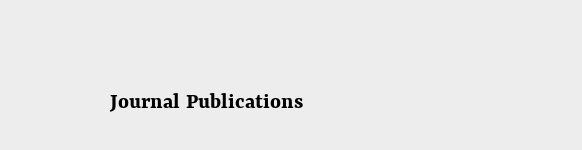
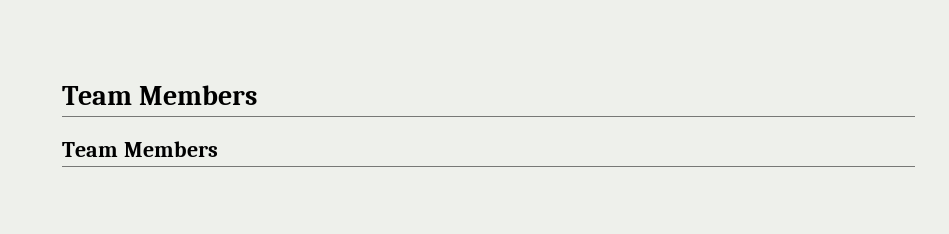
[109,93,304,112] Journal Publications -> [62,85,258,105] [62,141,218,157] Team Members // Team Members

